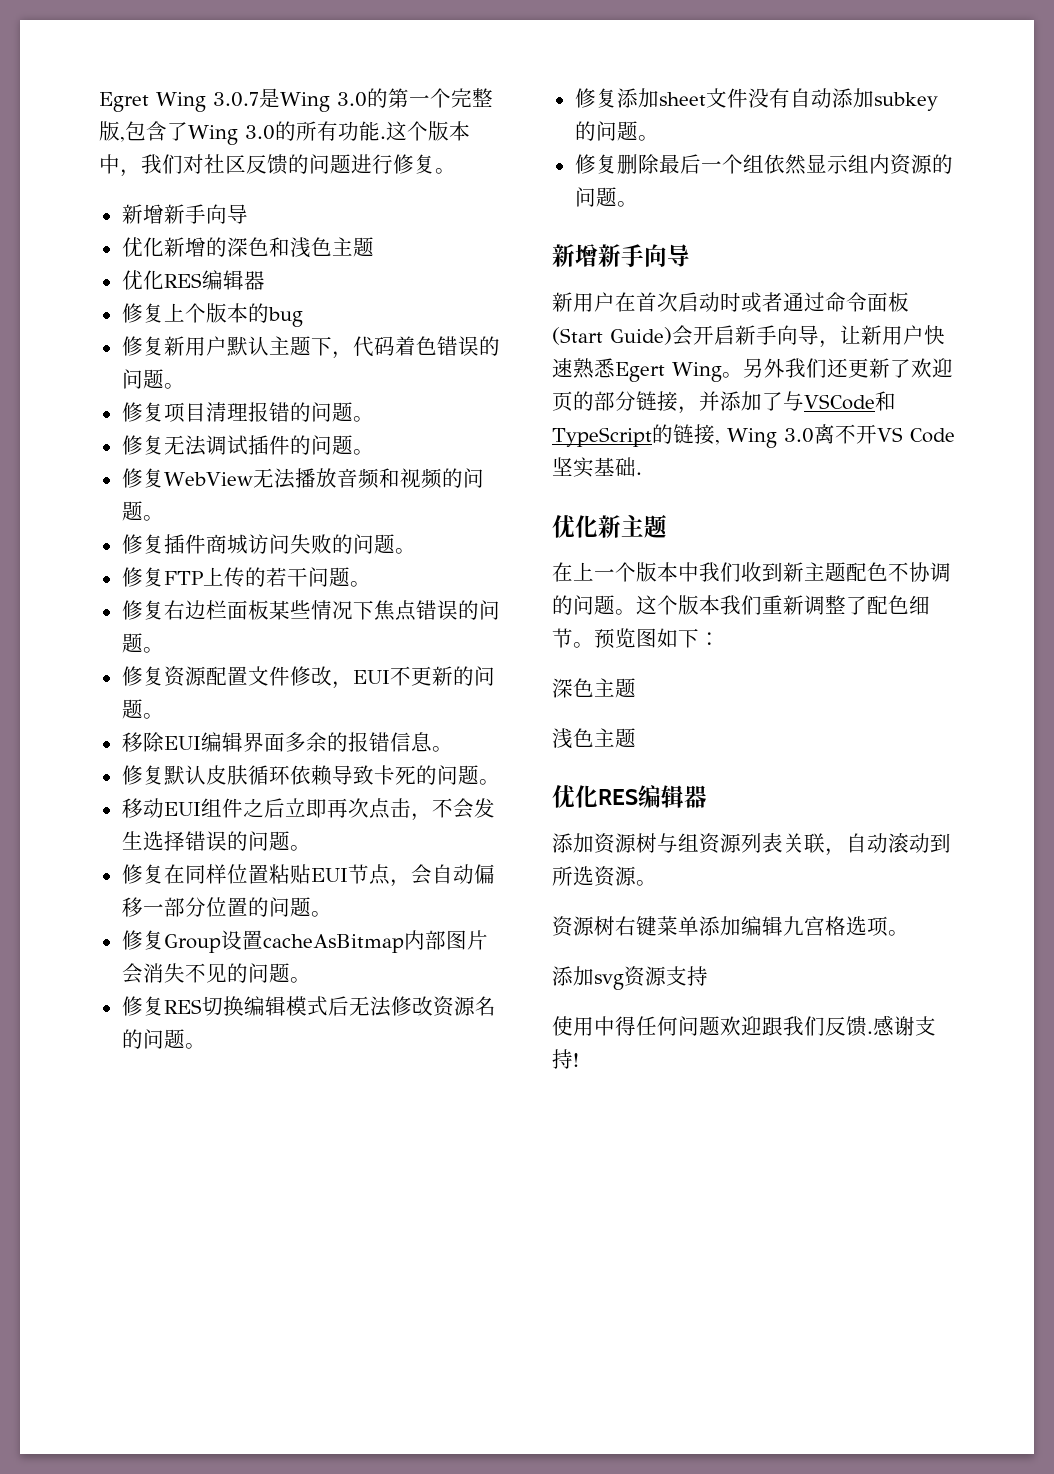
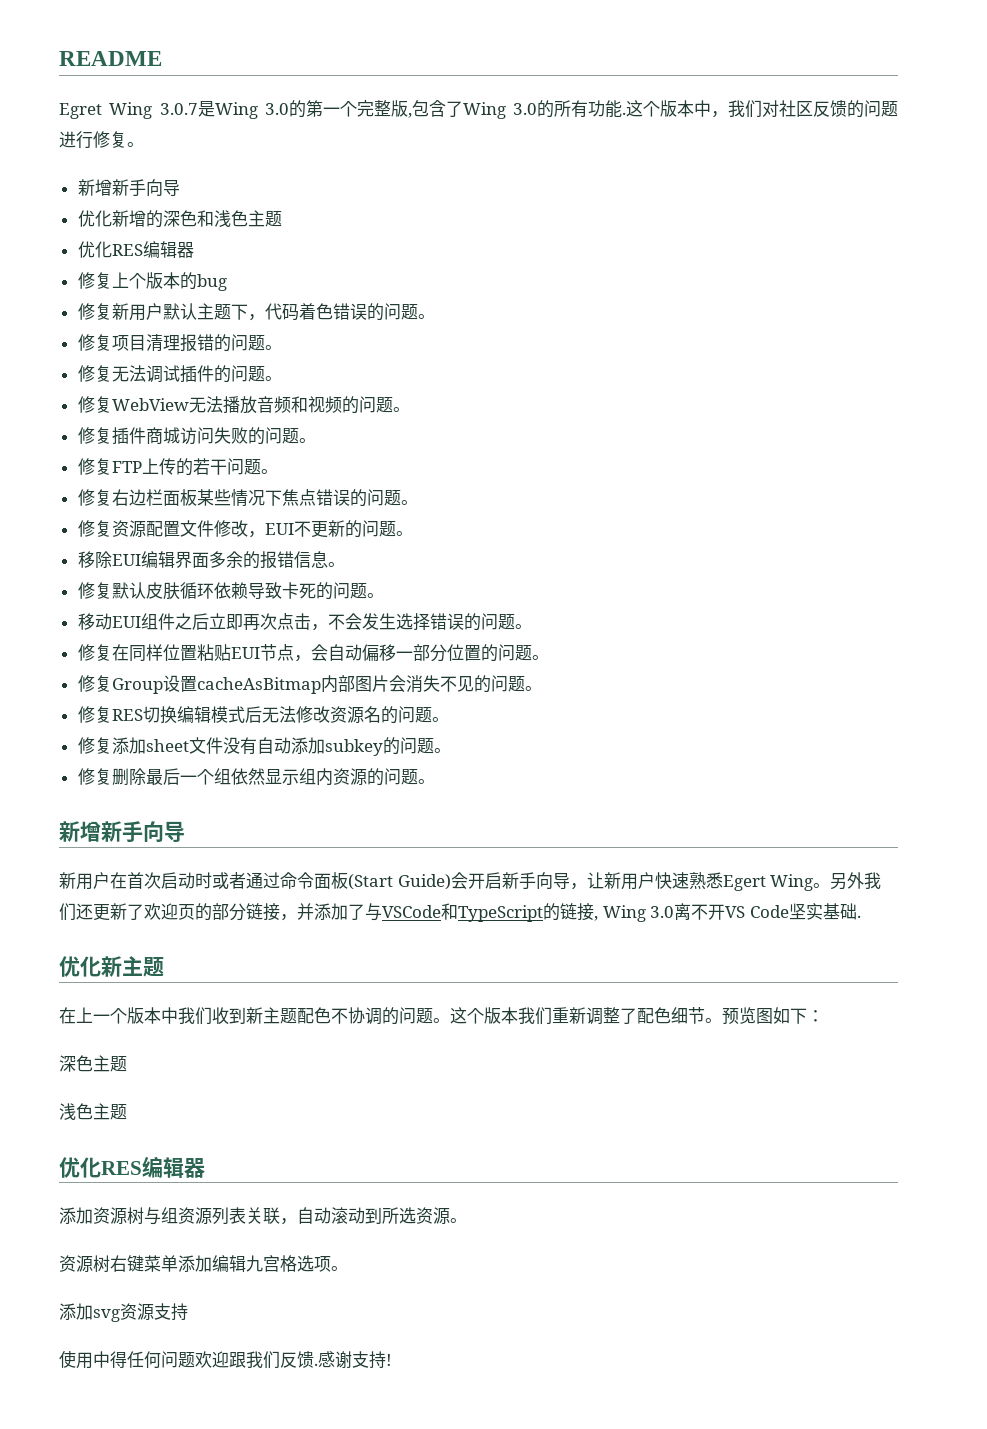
(99, 102) none -> [59,51,162,66] README //

